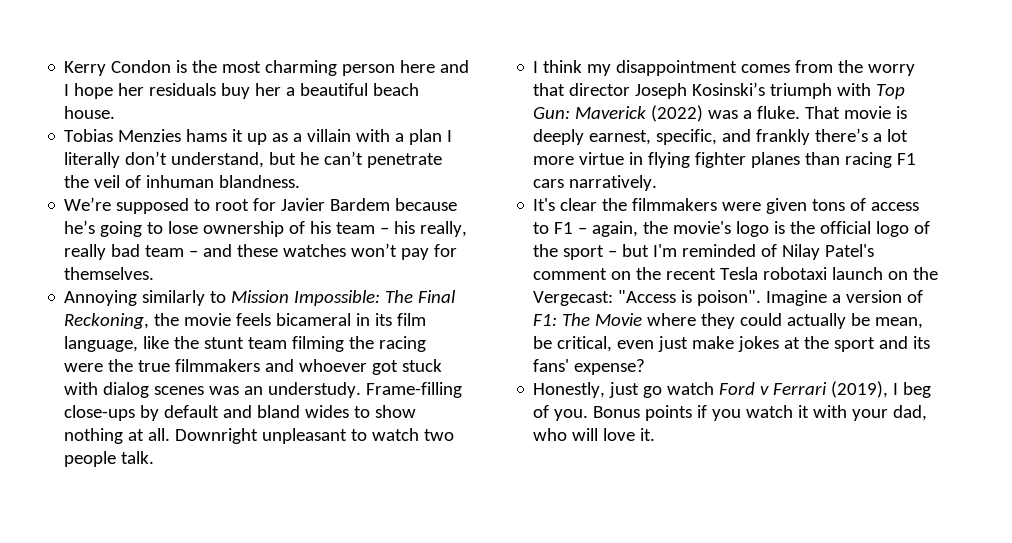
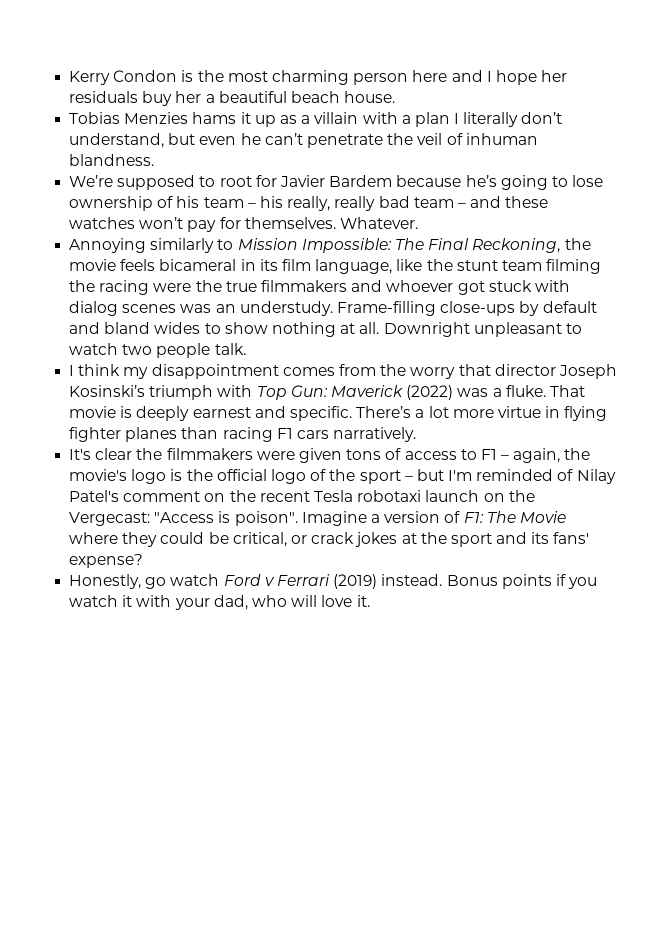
(297, 158) none -> [199,136,237,145] even
(155, 273) none -> [339,217,418,229] Whatever.
[589,128,869,145] earnest, specific, and frankly there’s -> [192,406,412,421] earnest and specific. There’s
[787,313,924,329] [533,336,735,352] actually be mean, be critical, even just make -> [208,532,355,547] be critical, or crack
[609,382,640,398] just -> (142, 581) none
[831,381,932,398] [533,405,589,421] (2019), I beg of you. -> [333,574,443,589] (2019) instead.

